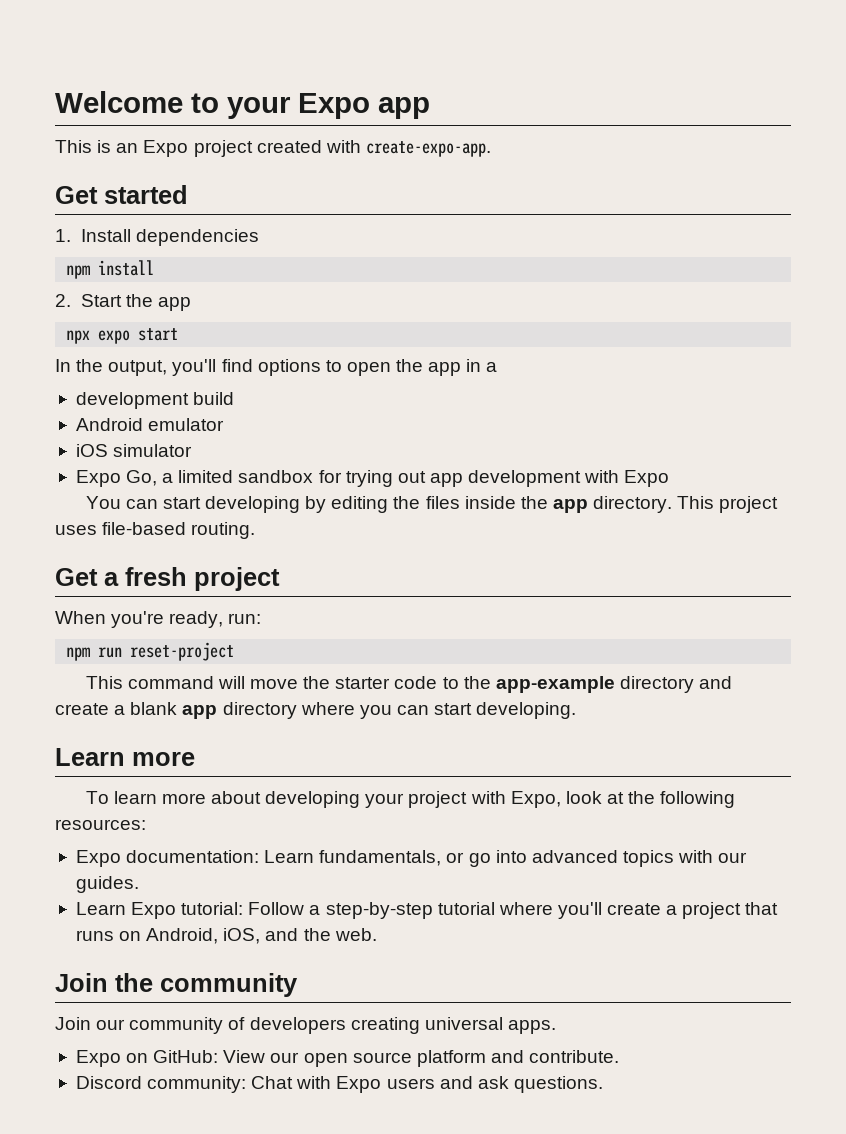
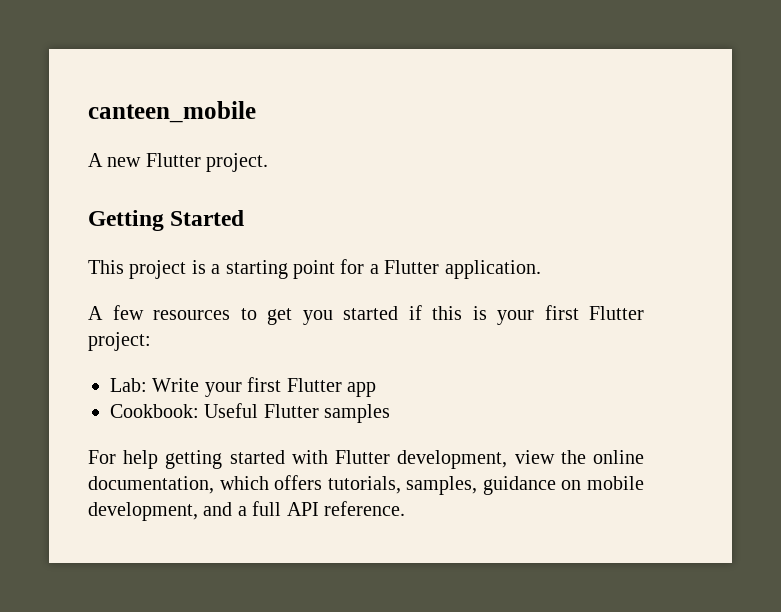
[55,91,430,119] [55,140,491,157] [55,185,188,204] [55,229,259,246] [66,260,155,279] [55,294,191,311] [66,328,179,344] [55,359,498,376] [75,392,235,409] [75,418,225,431] [75,444,193,457] [75,470,670,487] [85,496,779,513] [55,522,256,539] [55,567,280,591] [55,611,262,628] [66,642,235,661] [85,676,733,693] [55,702,577,719] [55,748,195,766] [85,791,736,808] [55,819,146,830] [75,850,748,867] [75,876,139,893] [75,902,779,919] [75,928,377,944] [55,973,298,997] [55,1017,556,1034] [75,1050,620,1067] [75,1076,603,1093] Welcome to your Expo app // This is an Expo project created with create-expo-app. // Get started // 1. Install dependencies // npm install // 2. Start the app // npx expo start // In the output, you'll find options to open the app in a // development build // Android emulator // iOS simulator // Expo Go, a limited sandbox for trying out app development with Expo // You can start developing by editing the files inside the app directory. This project uses file-based routing. // Get a fresh project // When you're ready, run: // npm run reset-project // This command will move the starter code to the app-example directory and create a blank app directory where you can start developing. // Learn more // To learn more about developing your project with Expo, look at the following resources: // Expo documentation: Learn fundamentals, or go into advanced topics with our guides. // Learn Expo tutorial: Follow a step-by-step tutorial where you'll create a project that runs on Android, iOS, and the web. // Join the community // Join our community of developers creating universal apps. // Expo on GitHub: View our open source platform and contribute. // Discord community: Chat with Expo users and ask questions. -> [88,101,256,123] [88,153,269,172] [88,210,245,231] [88,259,541,279] [88,305,644,325] [88,332,151,351] [110,377,376,397] [110,403,391,423] [88,450,644,469] [88,475,644,495] [88,501,405,521] canteen_mobile // A new Flutter project. // Getting Started // This project is a starting point for a Flutter application. // A few resources to get you started if this is your first Flutter project: // Lab: Write your first Flutter app // Cookbook: Useful Flutter samples // For help getting started with Flutter development, view the online documentation, which offers tutorials, samples, guidance on mobile development, and a full API reference.

